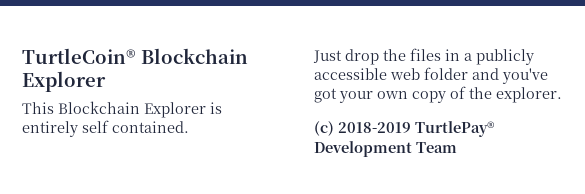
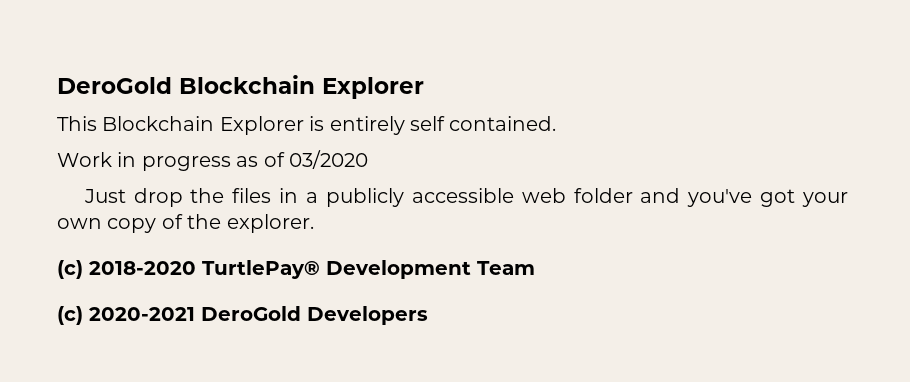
[22,48,136,64] TurtleCoin® -> [57,77,172,94] DeroGold
(189, 127) none -> [57,150,368,171] // Work in progress as of 03/2020
[338,122,411,133] 2018-2019 -> [89,261,196,275] 2018-2020
(457, 147) none -> [57,306,428,325] // (c) 2020-2021 DeroGold Developers

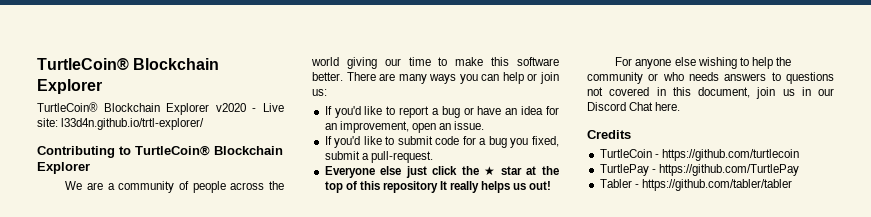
[57,75,424,99] [57,116,557,135] [57,150,368,171] [83,188,848,207] [57,214,314,233] [57,260,535,279] [57,306,428,325] DeroGold Blockchain Explorer // This Blockchain Explorer is entirely self contained. // Work in progress as of 03/2020 // Just drop the files in a publicly accessible web folder and you've got your own copy of the explorer. // (c) 2018-2020 TurtlePay® Development Team // (c) 2020-2021 DeroGold Developers -> [37,58,220,70] [37,79,102,94] [37,102,284,115] [37,118,205,130] [37,145,283,158] [37,162,90,174] [65,181,284,193] [311,57,559,69] [312,72,559,84] [312,89,327,96] [324,106,559,118] [324,121,485,133] [324,136,559,148] [324,151,433,163] [324,166,559,178] [324,181,552,193] [615,57,791,69] [587,72,834,84] [587,87,834,99] [587,102,681,111] [587,130,631,139] [599,149,799,161] [599,164,799,176] [599,179,792,191] TurtleCoin® Blockchain Explorer // TurtleCoin® Blockchain Explorer v2020 - Live site: l33d4n.github.io/trtl-explorer/ // Contributing to TurtleCoin® Blockchain Explorer // We are a community of people across the world giving our time to make this software better. There are many ways you can help or join us: // If you'd like to report a bug or have an idea for an improvement, open an issue. // If you'd like to submit code for a bug you fixed, submit a pull-request. // Everyone else just click the ★ star at the top of this repository It really helps us out! // For anyone else wishing to help the community or who needs answers to questions not covered in this document, join us in our Discord Chat here. // Credits // TurtleCoin - https://github.com/turtlecoin // TurtlePay - https://github.com/TurtlePay // Tabler - https://github.com/tabler/tabler

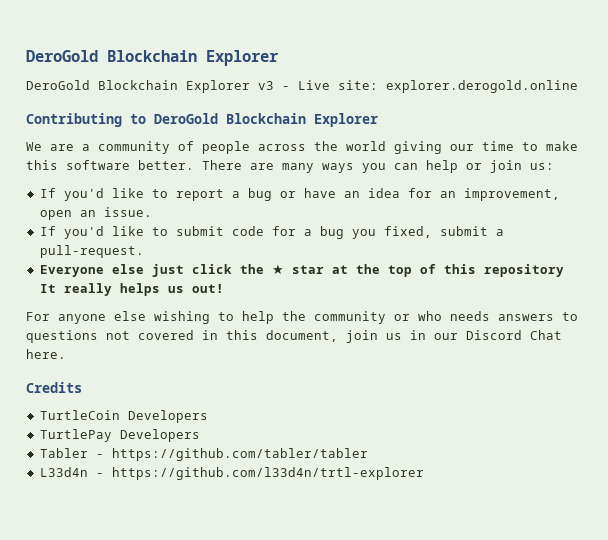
[37,58,220,70] [37,79,102,94] [37,102,246,115] TurtleCoin® Blockchain Explorer // TurtleCoin® Blockchain Explorer v2020 -> [26,50,279,66] [26,80,274,93] DeroGold Blockchain Explorer // DeroGold Blockchain Explorer v3
[61,118,205,130] l33d4n.github.io/trtl-explorer/ -> [386,80,578,93] explorer.derogold.online
[135,145,210,156] TurtleCoin® -> [154,113,218,124] DeroGold
[654,149,799,161] - https://github.com/turtlecoin -> [127,410,208,423] Developers
[651,164,799,176] - https://github.com/TurtlePay -> [119,429,200,442] Developers
(792, 185) none -> [39,467,424,480] // L33d4n - https://github.com/l33d4n/trtl-explorer

